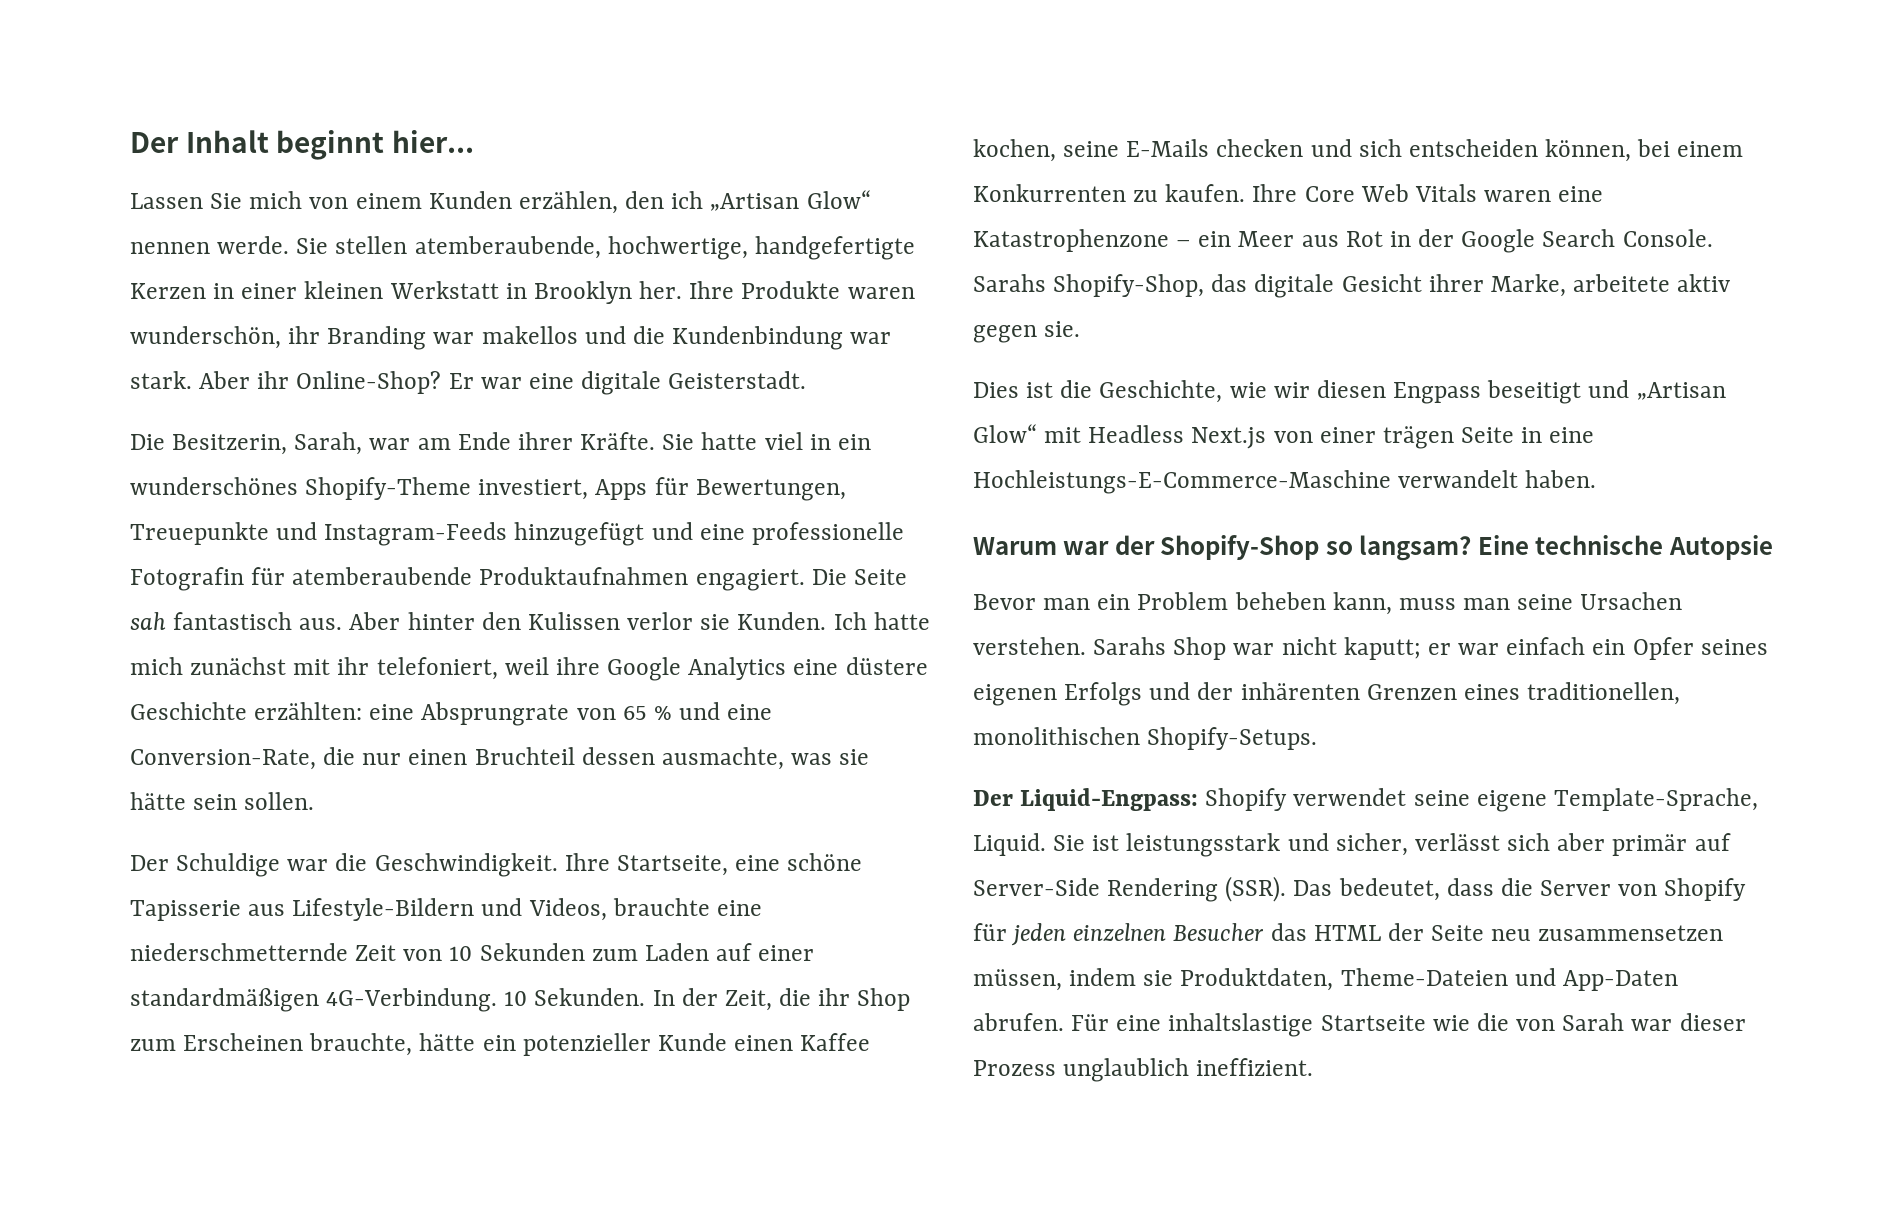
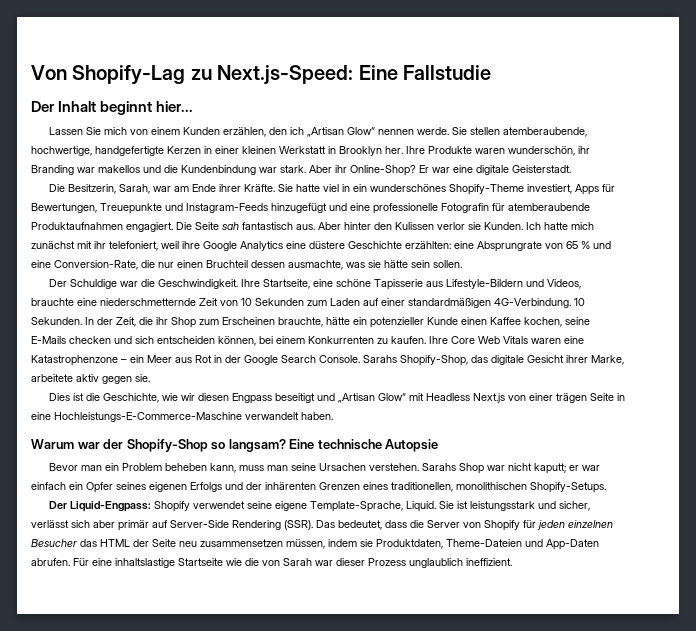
(130, 142) none -> [31,65,491,85] Von Shopify-Lag zu Next.js-Speed: Eine Fallstudie //

